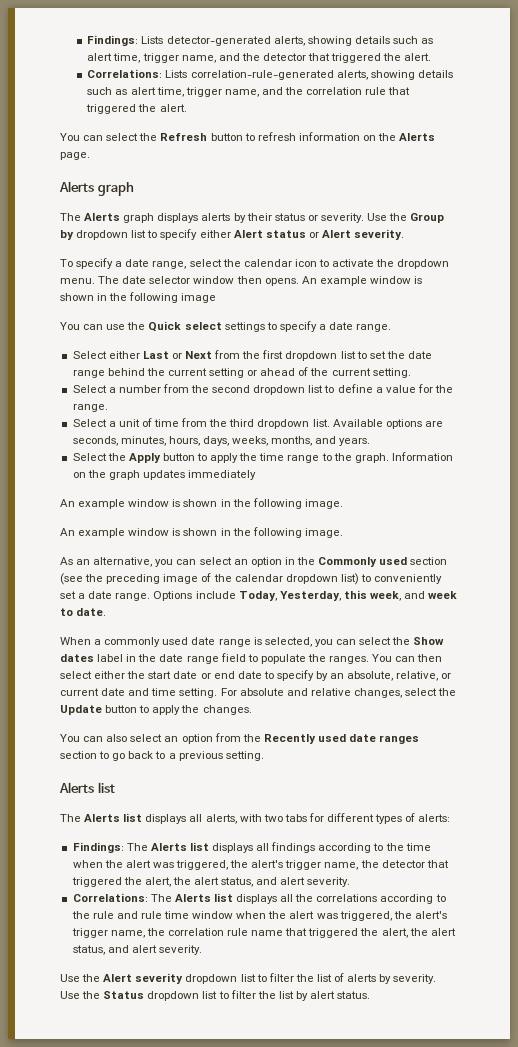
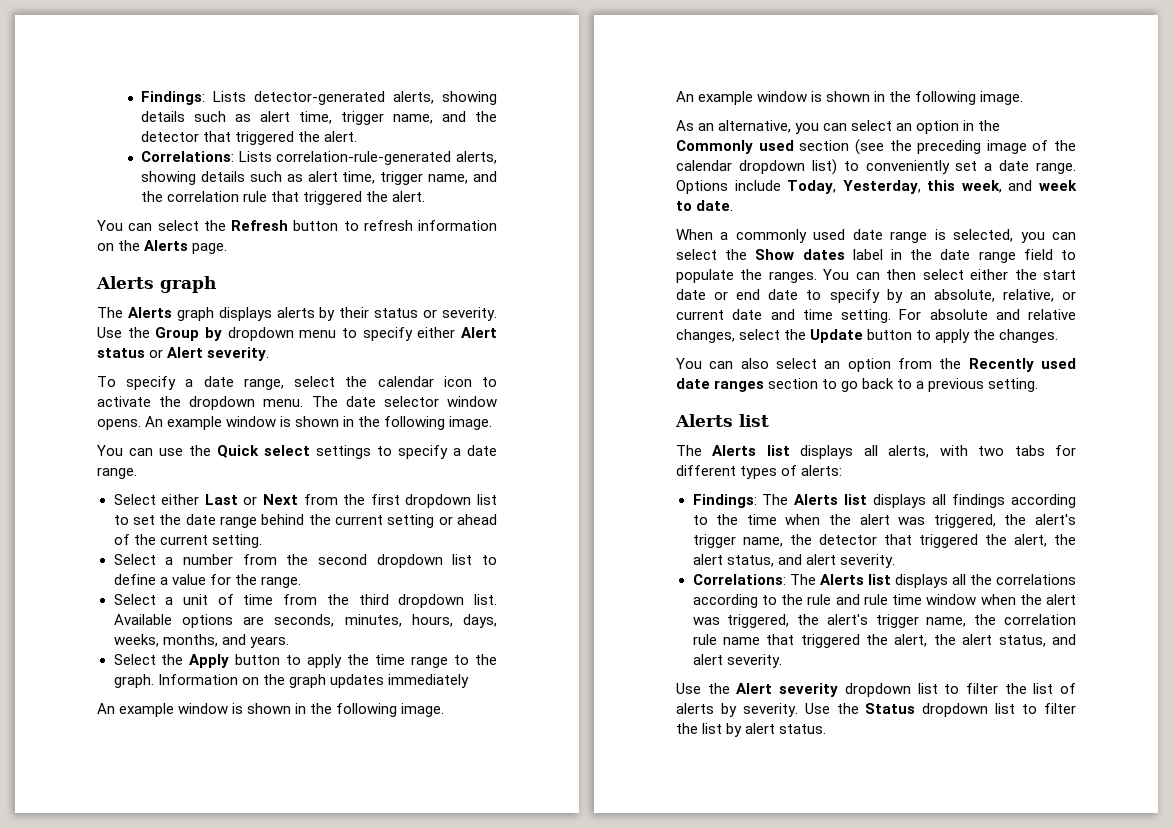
[131,230,147,238] list -> [299,330,337,338] menu
[236,276,262,284] then -> (498, 401) none
[181,293,217,303] image -> [449,416,493,430] image.

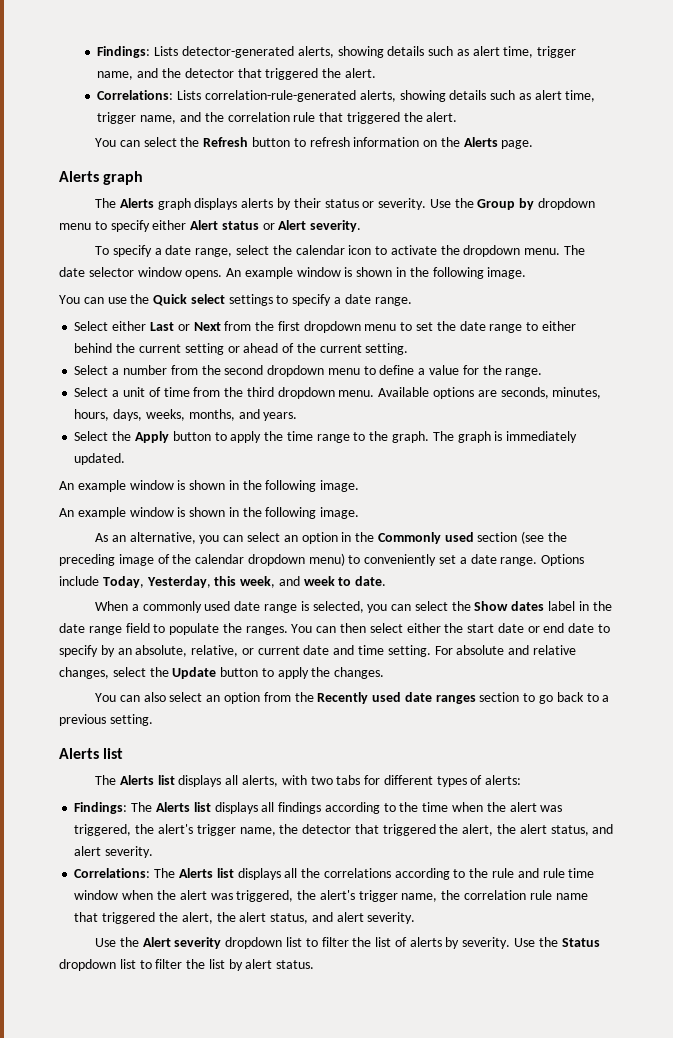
[476,494,497,505] list -> [364,324,397,331] menu
(257, 522) none -> [526,321,576,331] to either
[452,554,473,565] list -> [327,368,360,375] menu
[474,594,498,605] list. -> [338,390,375,397] menu.
[157,674,384,688] Information on the graph updates -> [432,431,503,443] The graph is
(469, 681) none -> [74,453,126,465] updated.
[811,159,837,175] list) -> [308,553,345,566] menu)

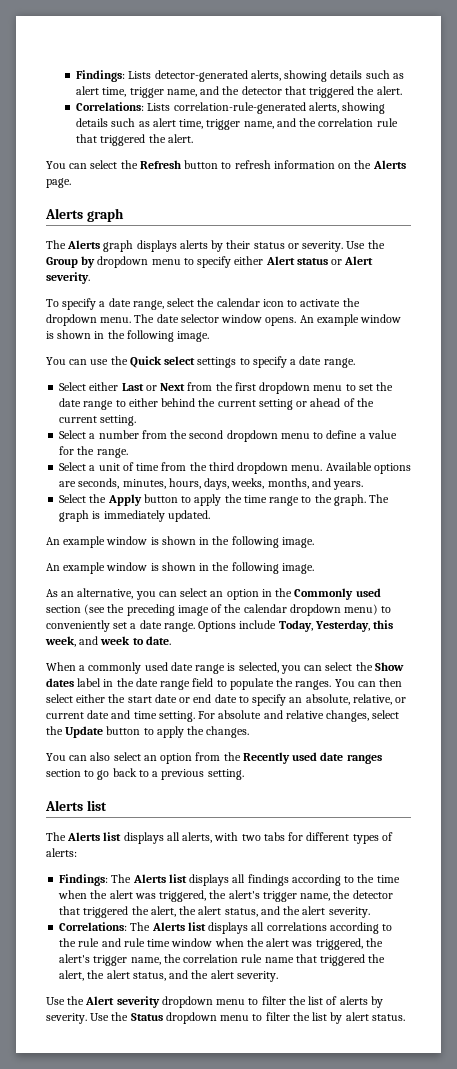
[100,645,115,657] by -> (287, 700) none
(614, 829) none -> [283,906,301,915] the
[301,868,321,878] the -> (265, 926) none
(333, 917) none -> [191,970,209,979] the
[285,937,302,947] list -> [216,999,246,1005] menu
[119,959,136,969] list -> [220,1015,250,1021] menu

